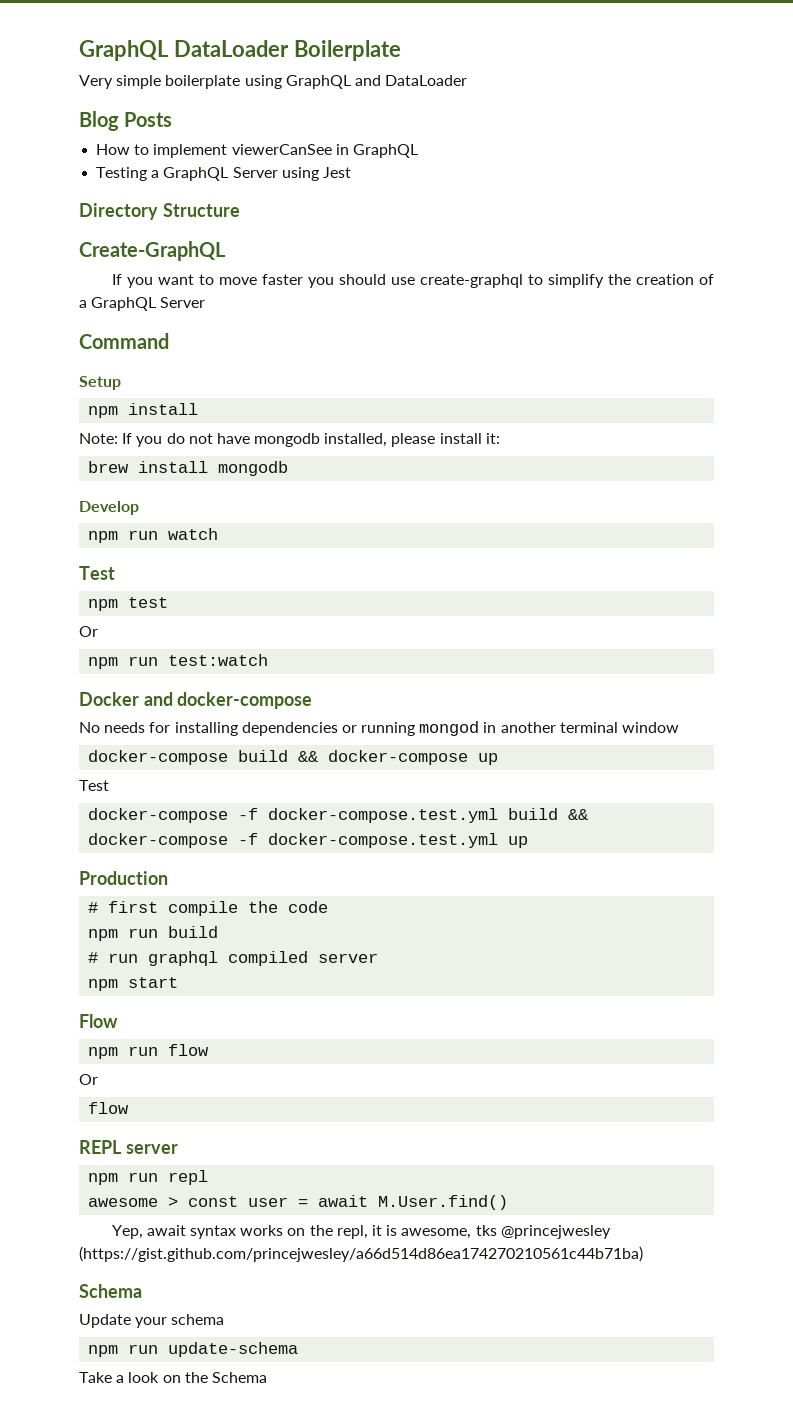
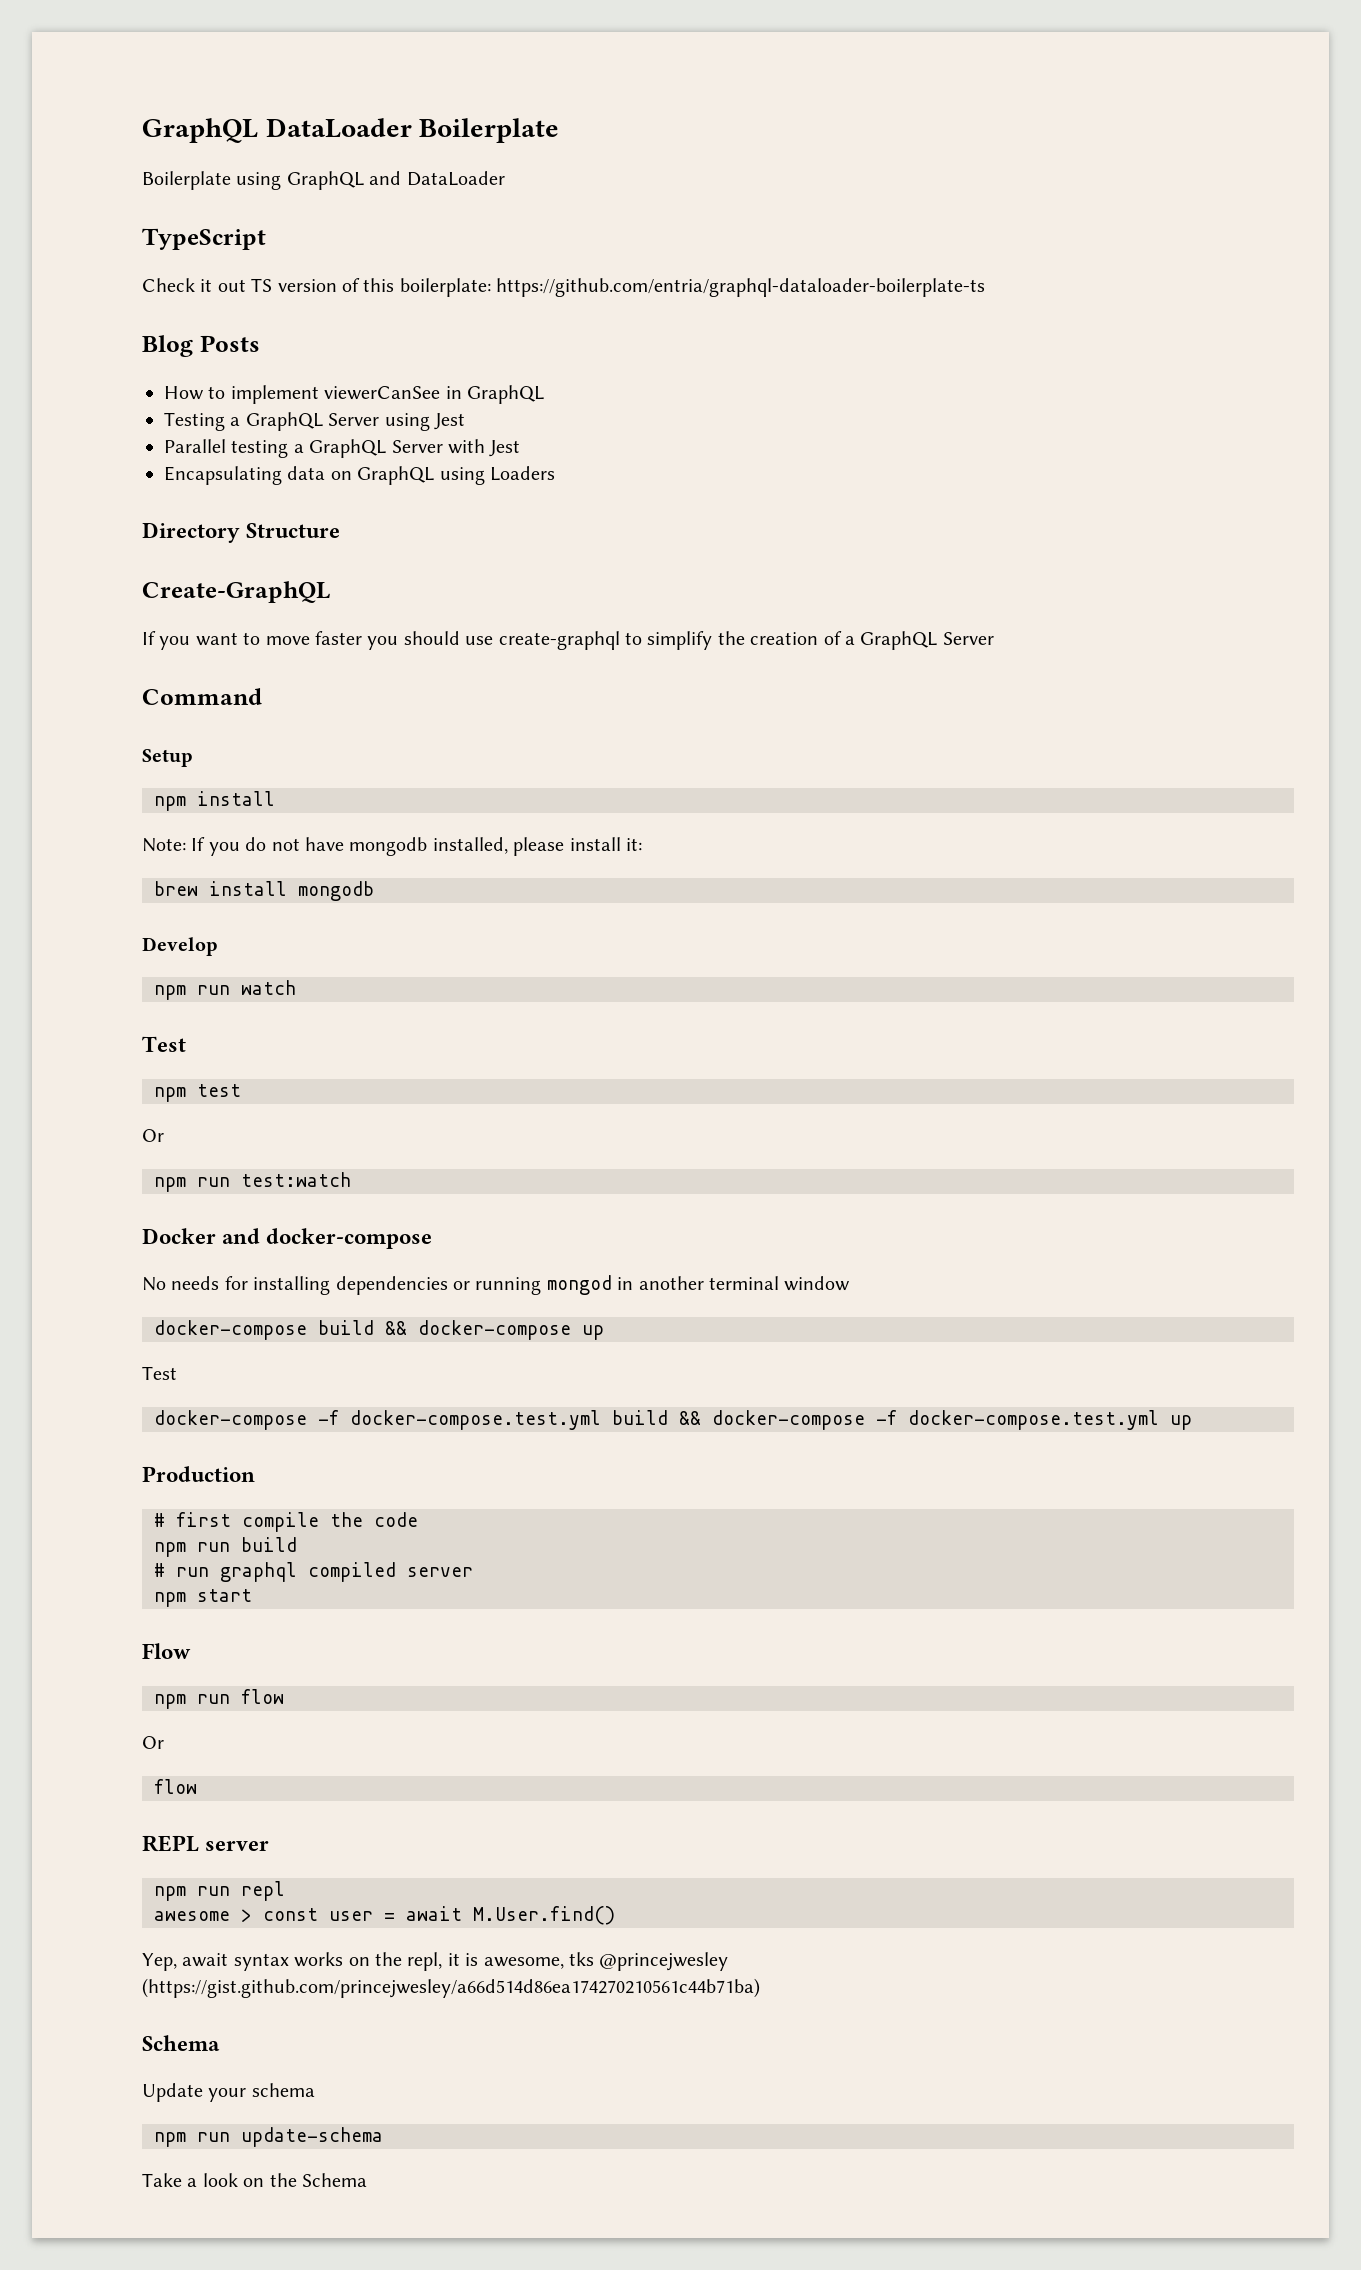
[79,75,241,89] Very simple boilerplate -> [142,171,231,190] Boilerplate
(468, 80) none -> [142,228,266,250] [142,278,986,297] // TypeScript // Check it out TS version of this boilerplate: https://github.com/entria/graphql-dataloader-boilerplate-ts
(351, 172) none -> [164,439,521,458] [164,466,555,485] // Parallel testing a GraphQL Server with Jest // Encapsulating data on GraphQL using Loaders

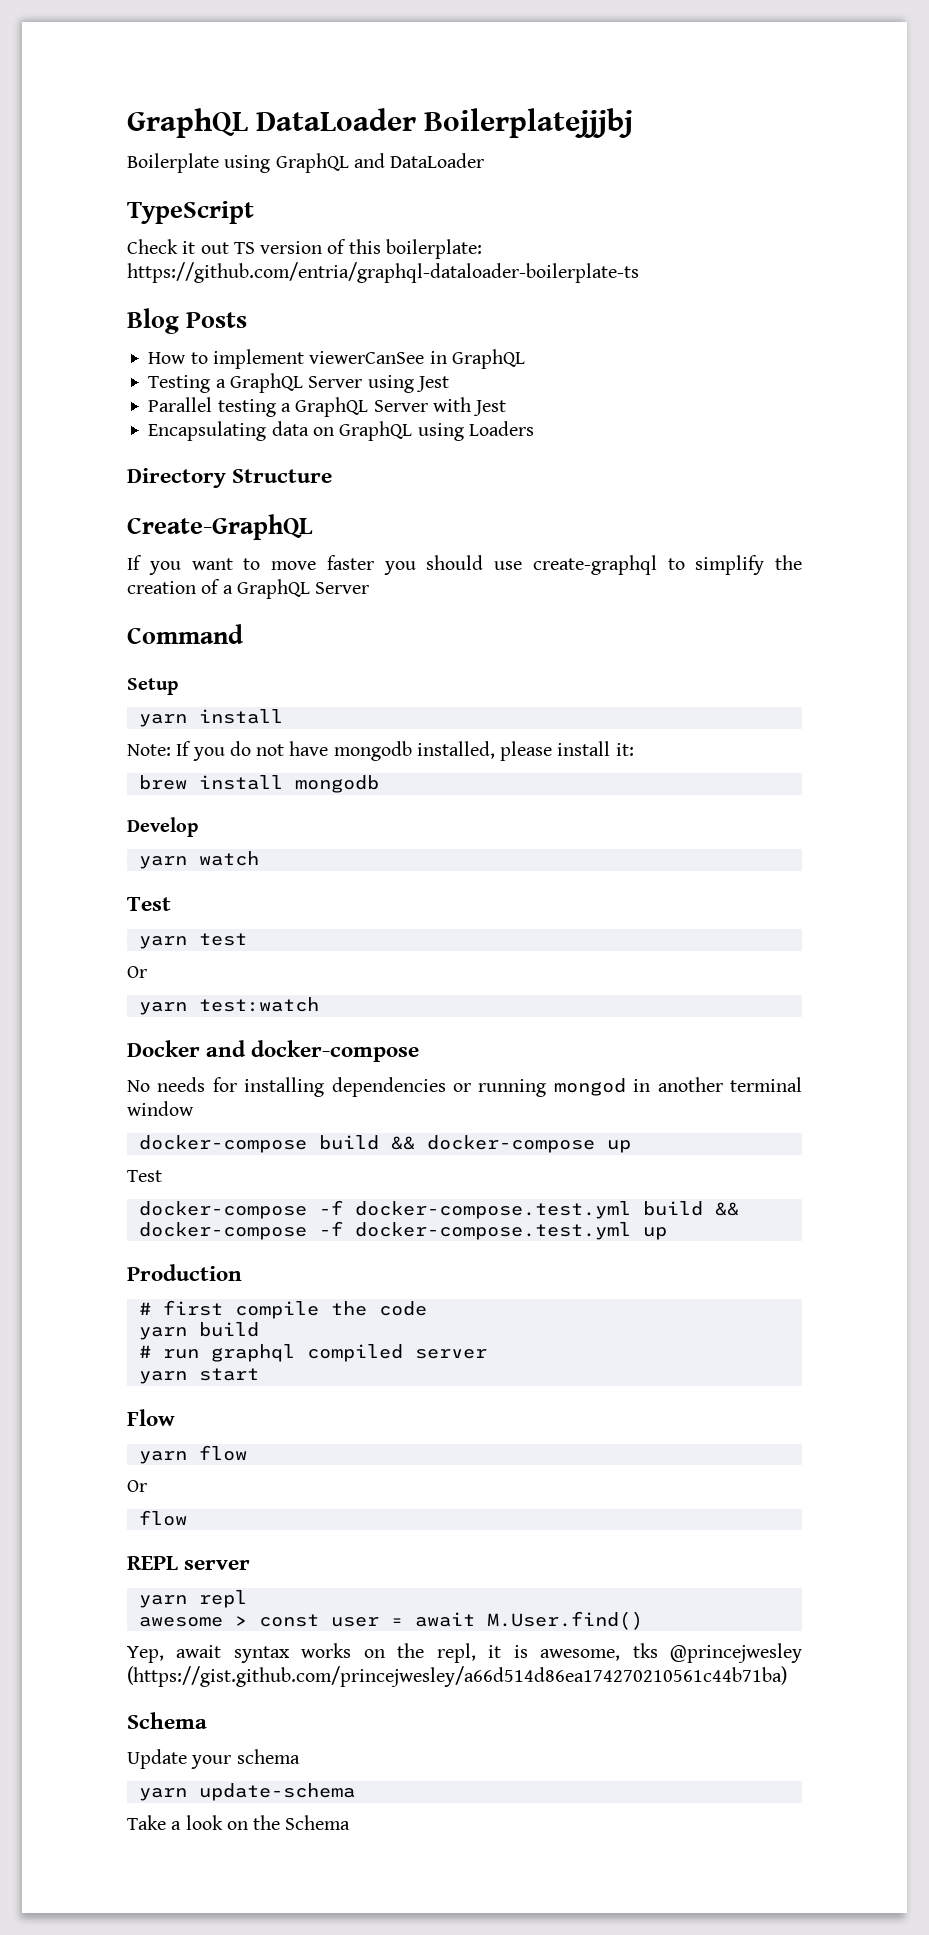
[419,118,560,143] Boilerplate -> [424,108,634,138] Boilerplatejjjbj
[154,796,186,811] npm -> [138,714,187,727] yarn
[154,985,230,1000] npm run -> [138,856,187,869] yarn
[154,1087,186,1102] npm -> [138,936,187,949] yarn
[154,1177,230,1192] npm run -> [138,1002,187,1015] yarn
[154,1542,230,1557] npm run -> [138,1327,187,1340] yarn
[154,1592,186,1607] npm -> [138,1371,187,1384] yarn
[154,1694,230,1709] npm run -> [138,1451,187,1464] yarn
[154,1886,230,1901] npm run -> [138,1595,187,1608] yarn
[154,2132,230,2147] npm run -> [138,1788,187,1801] yarn

